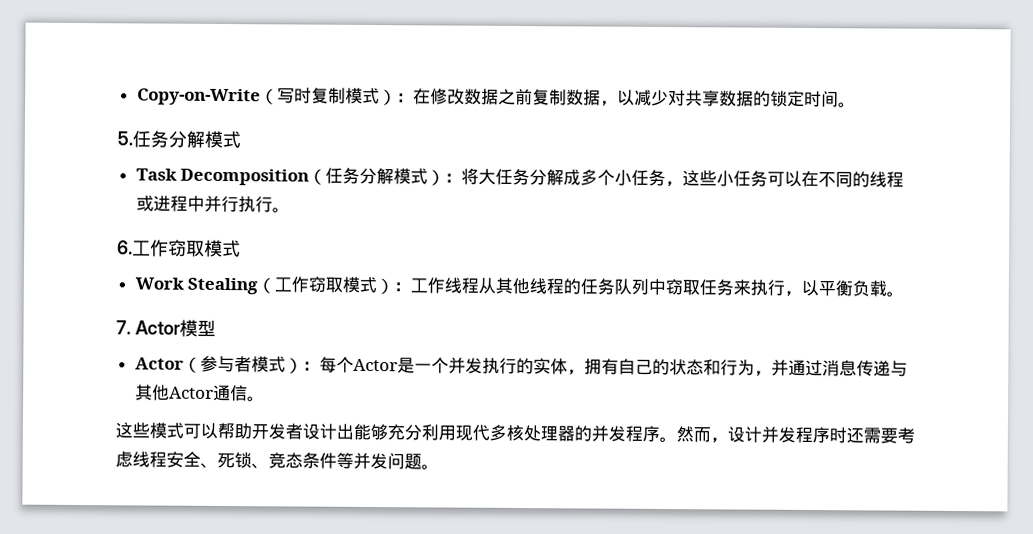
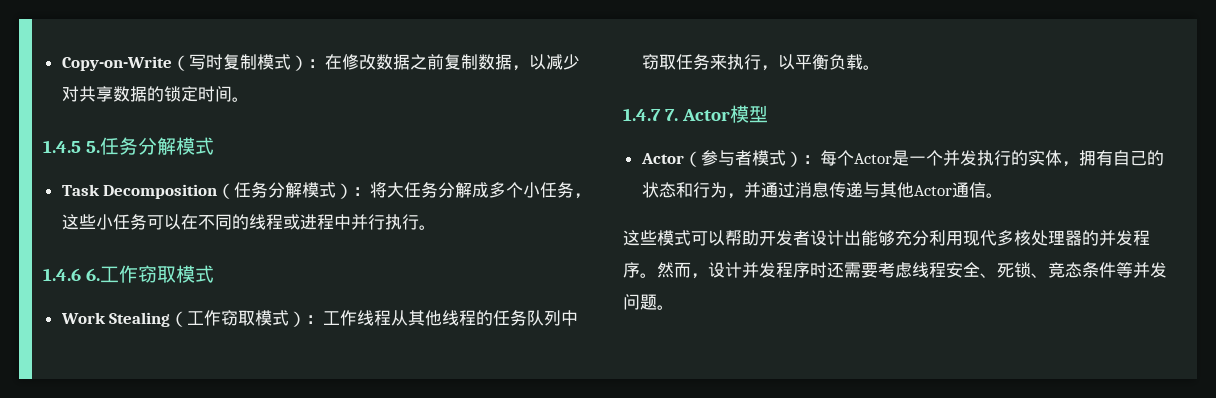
(856, 105) none -> [43,140,81,153] 1.4.5
(290, 210) none -> [43,268,81,281] 1.4.6
(905, 294) none -> [623,108,661,121] 1.4.7

